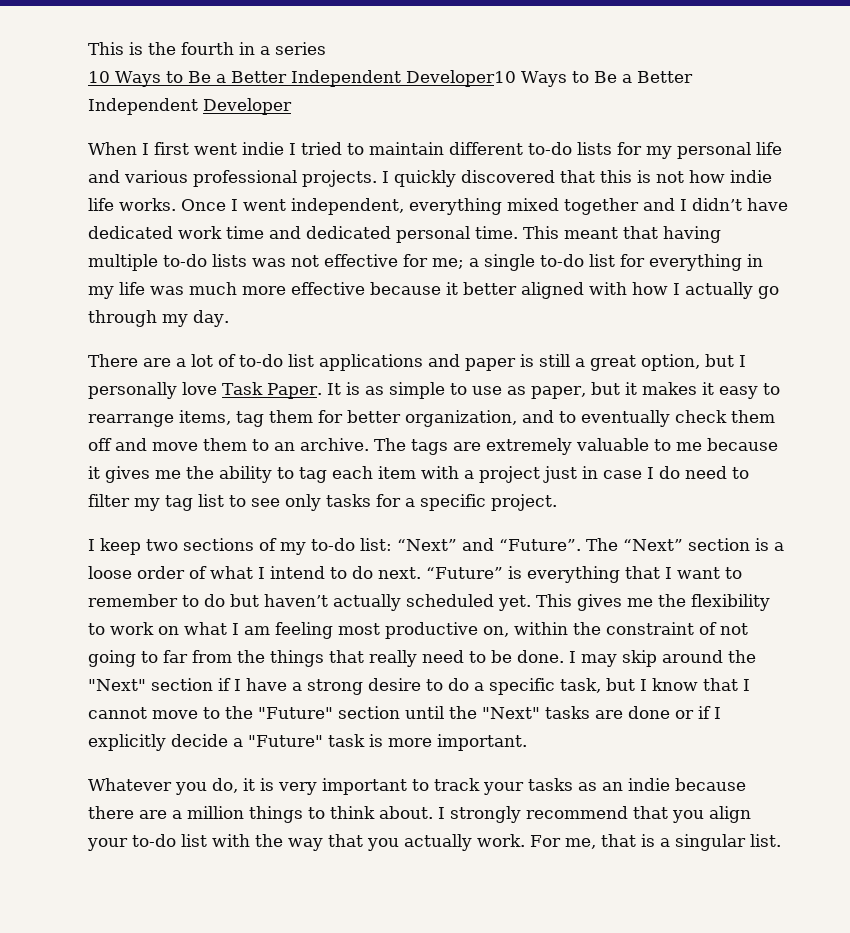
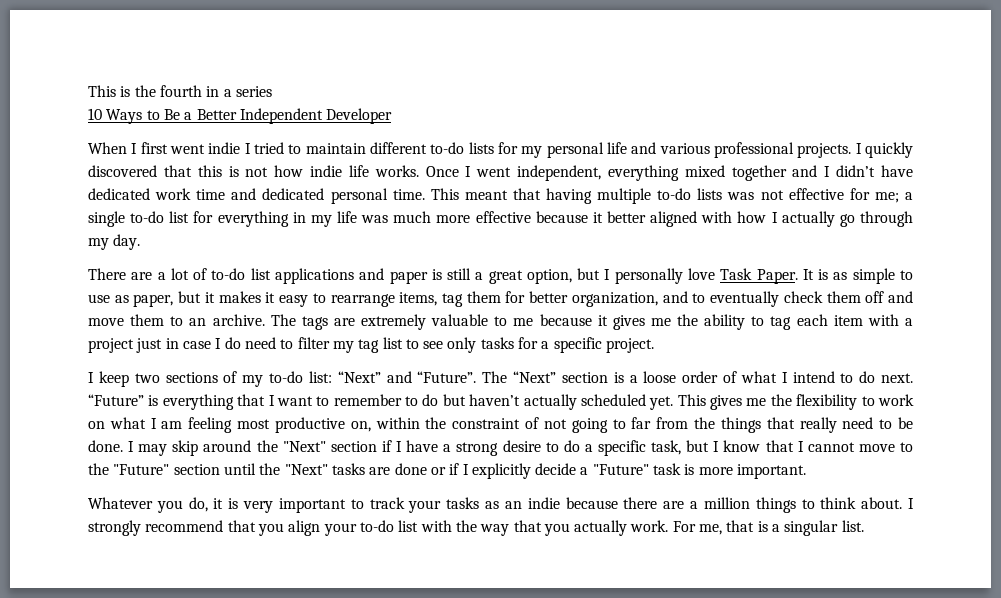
[405,70,693,87] [88,98,198,115] Developer10 Ways to Be a Better Independent -> (323, 116) none

